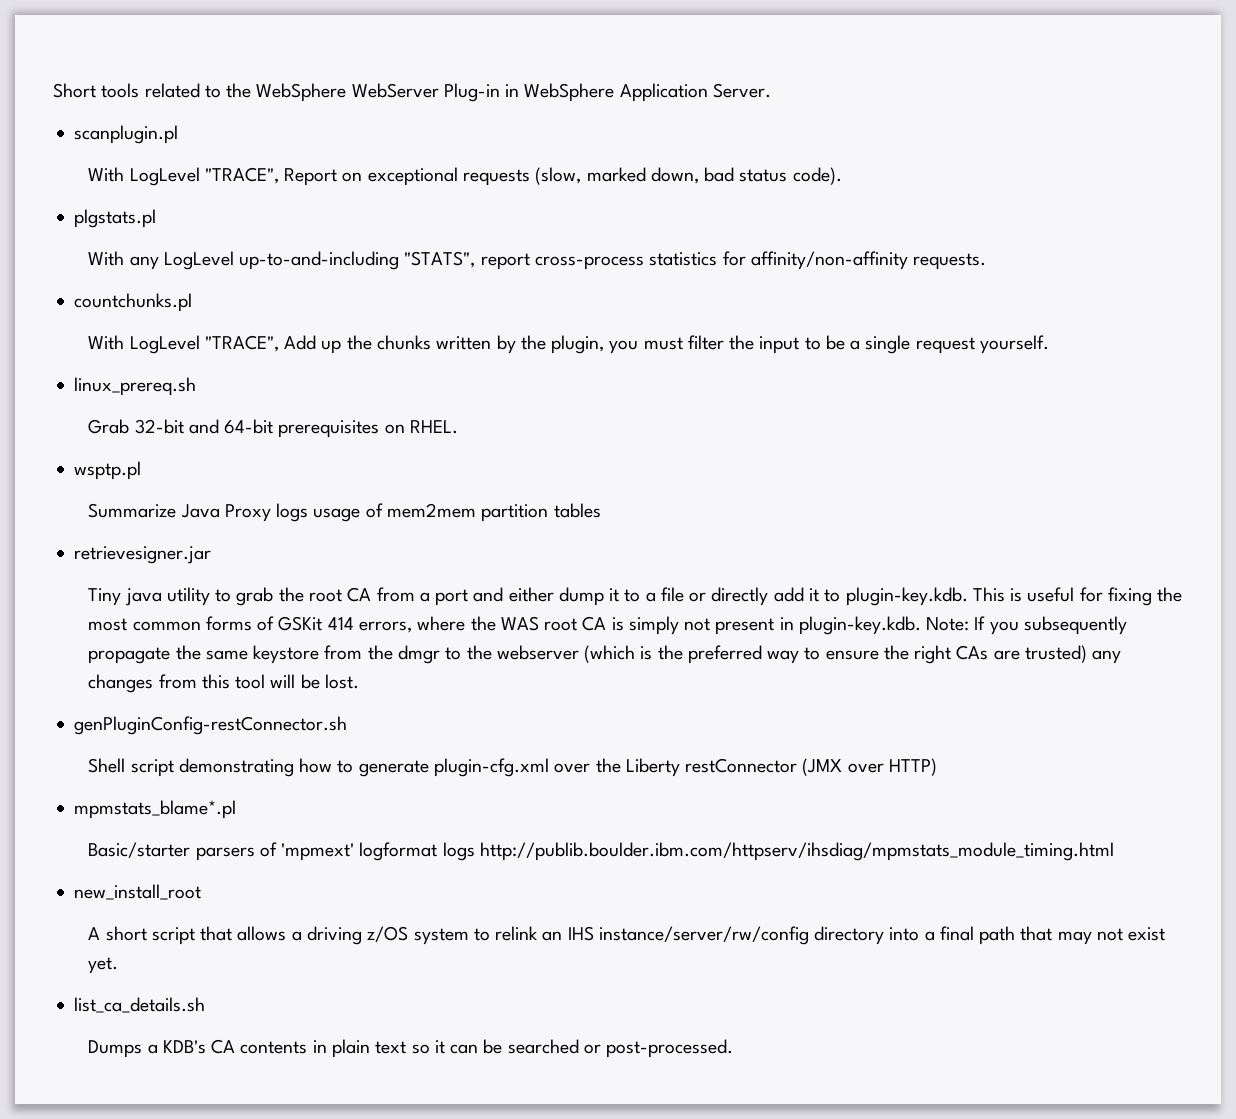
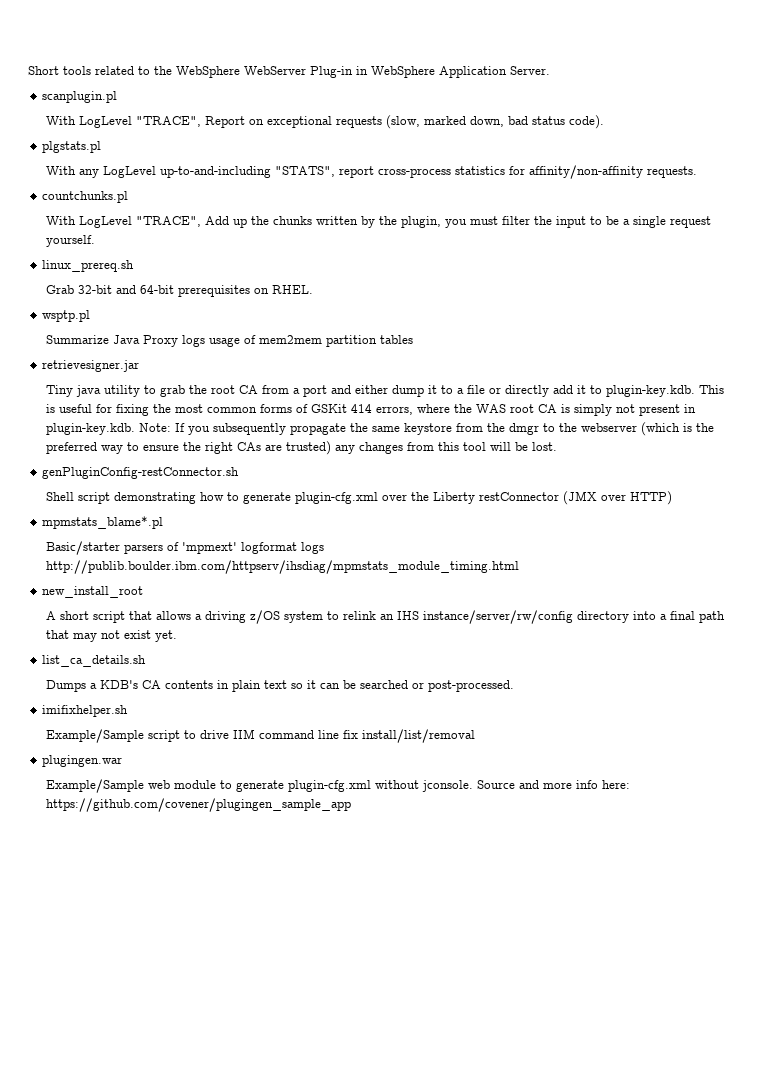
(734, 1048) none -> [42,705,129,717] [46,729,476,743] [42,755,123,767] [46,779,631,793] [46,798,352,812] // imifixhelper.sh // Example/Sample script to drive IIM command line fix install/list/removal // plugingen.war // Example/Sample web module to generate plugin-cfg.xml without jconsole. Source and more info here: https://github.com/covener/plugingen_sample_app

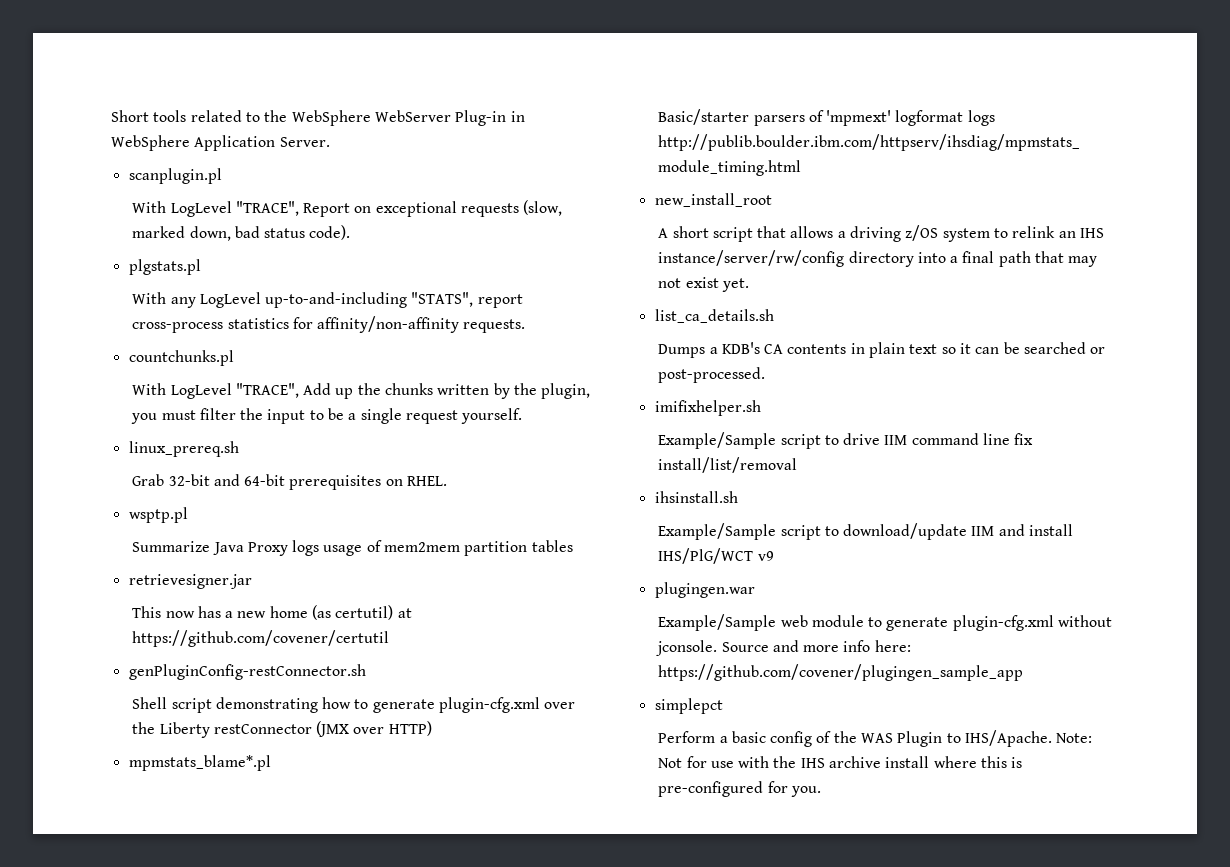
[46,385,725,397] [46,404,697,416] [46,422,715,436] [46,441,558,455] Tiny java utility to grab the root CA from a port and either dump it to a file or directly add it to plugin-key.kdb. This is useful for fixing the most common forms of GSKit 414 errors, where the WAS root CA is simply not present in plugin-key.kdb. Note: If you subsequently propagate the same keystore from the dmgr to the webserver (which is the preferred way to ensure the right CAs are trusted) any changes from this tool will be lost. -> [132,605,412,620] [132,630,390,647] This now has a new home (as certutil) at https://github.com/covener/certutil
(476, 736) none -> [654,491,738,503] [658,523,1074,540] [658,548,774,564] // ihsinstall.sh // Example/Sample script to download/update IIM and install IHS/PlG/WCT v9
(352, 805) none -> [654,698,723,714] [658,730,1093,747] [658,756,1023,768] [658,781,821,797] // simplepct // Perform a basic config of the WAS Plugin to IHS/Apache. Note: Not for use with the IHS archive install where this is pre-configured for you.

